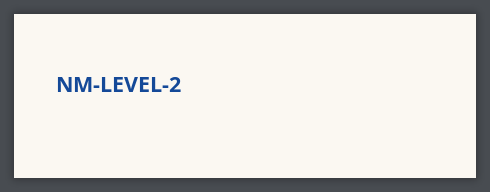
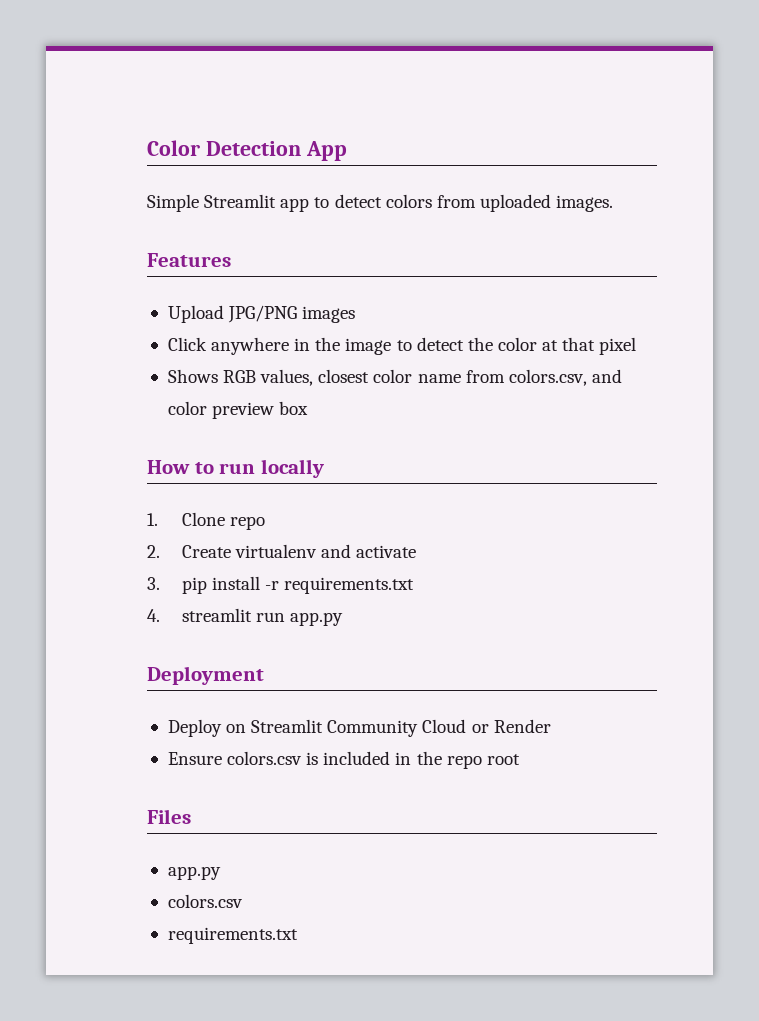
[56,77,181,92] NM-LEVEL-2 -> [147,140,347,161] [147,194,614,212] [147,253,231,267] [167,305,356,323] [167,337,637,355] [167,369,622,386] [167,401,309,419] [147,459,325,478] [147,512,266,530] [147,544,417,558] [147,576,415,594] [147,608,344,626] [147,666,264,685] [167,719,551,737] [167,751,520,769] [147,809,191,824] [167,866,221,880] [167,894,243,908] [167,927,298,944] Color Detection App // Simple Streamlit app to detect colors from uploaded images. // Features // Upload JPG/PNG images // Click anywhere in the image to detect the color at that pixel // Shows RGB values, closest color name from colors.csv, and color preview box // How to run locally // 1. Clone repo // 2. Create virtualenv and activate // 3. pip install -r requirements.txt // 4. streamlit run app.py // Deployment // Deploy on Streamlit Community Cloud or Render // Ensure colors.csv is included in the repo root // Files // app.py // colors.csv // requirements.txt

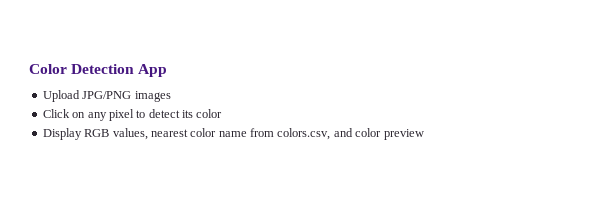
[147,194,614,212] [147,253,231,267] // Simple Streamlit app to detect colors from uploaded images. // Features -> (168, 70) none
[211,337,637,355] [167,369,218,383] anywhere in the image to detect the color at that pixel // Shows -> [72,109,223,121] [42,128,82,140] on any pixel to detect its color // Display
[318,369,370,383] closest -> [150,129,188,137] nearest
[279,401,309,415] [147,459,325,478] [147,512,266,530] [147,544,417,558] [147,576,415,594] [147,608,344,626] [147,666,264,685] [167,719,551,737] [167,751,520,769] [147,809,191,824] [167,866,221,880] [167,894,243,908] [167,927,298,944] box // How to run locally // 1. Clone repo // 2. Create virtualenv and activate // 3. pip install -r requirements.txt // 4. streamlit run app.py // Deployment // Deploy on Streamlit Community Cloud or Render // Ensure colors.csv is included in the repo root // Files // app.py // colors.csv // requirements.txt -> (424, 134) none

